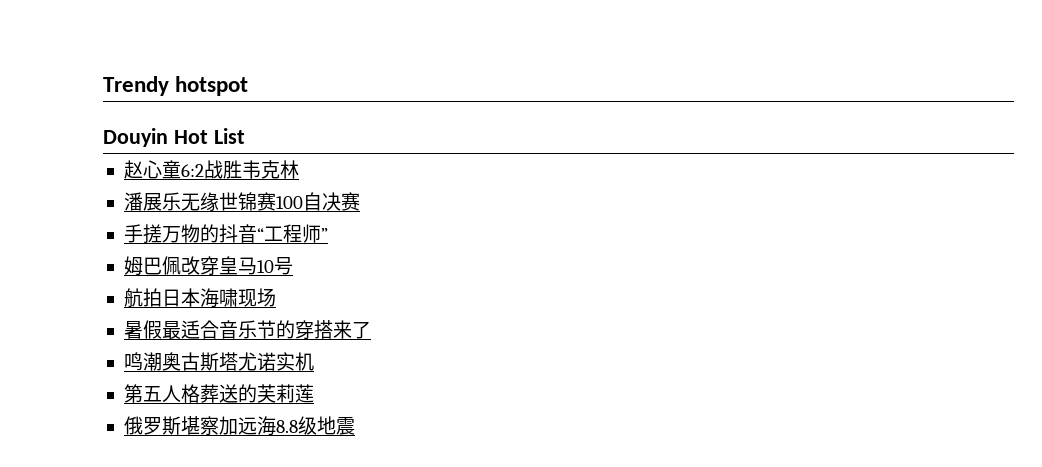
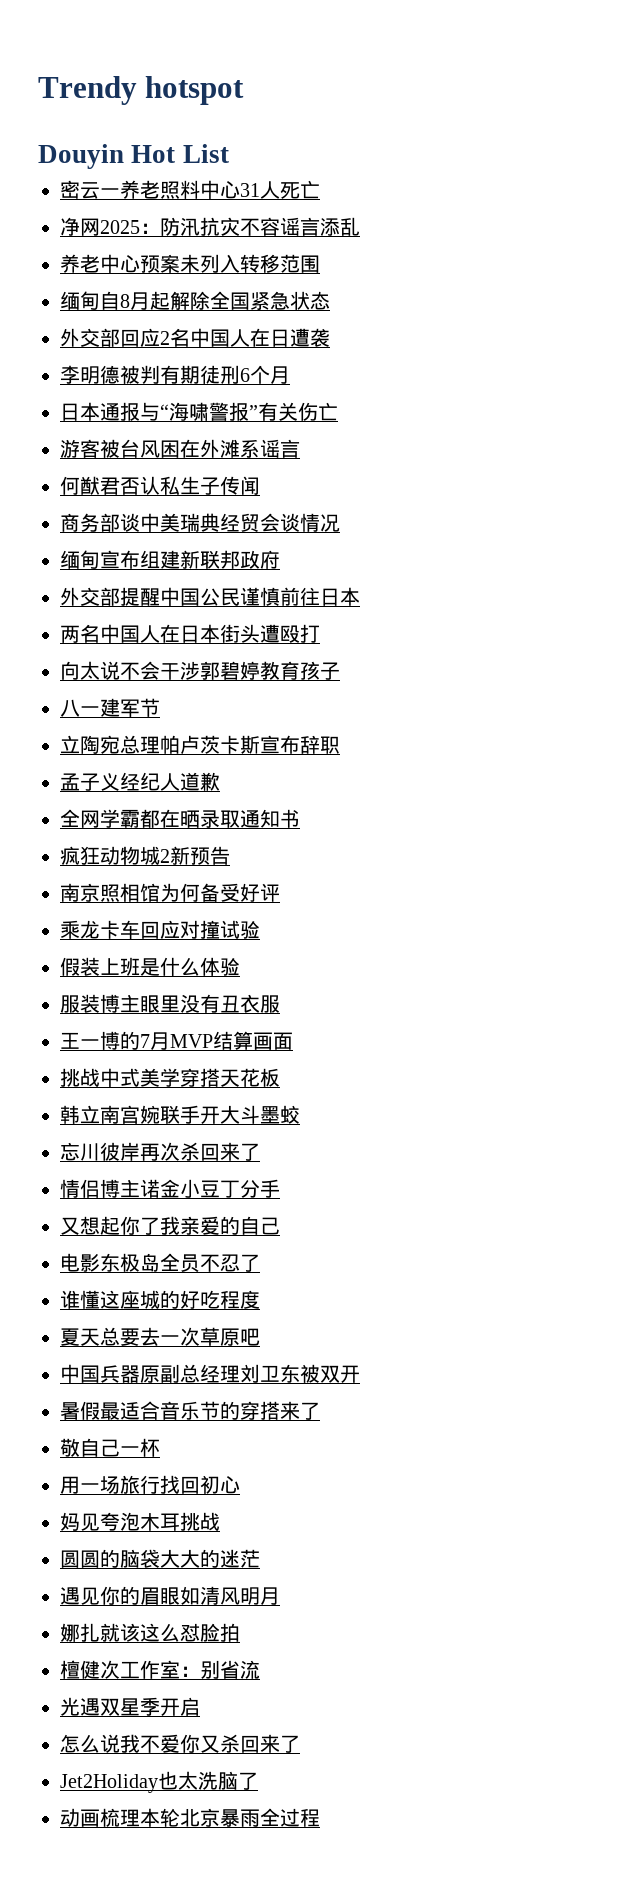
[123,160,299,179] [123,192,360,211] [123,224,328,244] [123,256,293,276] [123,288,276,308] 赵心童6:2战胜韦克林 // 潘展乐无缘世锦赛100自决赛 // 手搓万物的抖音“工程师” // 姆巴佩改穿皇马10号 // 航拍日本海啸现场 -> [60,180,320,199] [60,217,360,236] [60,254,320,273] [60,291,330,310] [60,328,330,347] [60,365,290,384] [60,402,338,421] [60,439,300,458] [60,476,260,495] [60,513,340,532] [60,550,280,569] [60,587,360,606] [60,624,320,643] [60,661,340,680] [60,698,160,717] [60,735,340,755] [60,772,220,791] [60,809,300,828] [60,846,230,865] [60,883,280,902] [60,920,260,940] [60,957,240,976] [60,994,280,1013] [60,1031,293,1050] [60,1068,280,1087] [60,1105,300,1124] [60,1142,260,1161] [60,1179,280,1198] [60,1216,280,1235] [60,1253,260,1273] [60,1290,260,1309] [60,1327,260,1346] [60,1364,360,1383] 密云一养老照料中心31人死亡 // 净网2025：防汛抗灾不容谣言添乱 // 养老中心预案未列入转移范围 // 缅甸自8月起解除全国紧急状态 // 外交部回应2名中国人在日遭袭 // 李明德被判有期徒刑6个月 // 日本通报与“海啸警报”有关伤亡 // 游客被台风困在外滩系谣言 // 何猷君否认私生子传闻 // 商务部谈中美瑞典经贸会谈情况 // 缅甸宣布组建新联邦政府 // 外交部提醒中国公民谨慎前往日本 // 两名中国人在日本街头遭殴打 // 向太说不会干涉郭碧婷教育孩子 // 八一建军节 // 立陶宛总理帕卢茨卡斯宣布辞职 // 孟子义经纪人道歉 // 全网学霸都在晒录取通知书 // 疯狂动物城2新预告 // 南京照相馆为何备受好评 // 乘龙卡车回应对撞试验 // 假装上班是什么体验 // 服装博主眼里没有丑衣服 // 王一博的7月MVP结算画面 // 挑战中式美学穿搭天花板 // 韩立南宫婉联手开大斗墨蛟 // 忘川彼岸再次杀回来了 // 情侣博主诺金小豆丁分手 // 又想起你了我亲爱的自己 // 电影东极岛全员不忍了 // 谁懂这座城的好吃程度 // 夏天总要去一次草原吧 // 中国兵器原副总经理刘卫东被双开
[123,352,314,371] [123,384,314,403] [123,416,355,436] 鸣潮奥古斯塔尤诺实机 // 第五人格葬送的芙莉莲 // 俄罗斯堪察加远海8.8级地震 -> [60,1438,160,1457] [60,1475,240,1494] [60,1512,220,1531] [60,1549,260,1568] [60,1586,280,1605] [60,1623,240,1642] [60,1660,260,1679] [60,1697,200,1716] [60,1734,300,1753] [60,1771,258,1793] [60,1808,320,1827] 敬自己一杯 // 用一场旅行找回初心 // 妈见夸泡木耳挑战 // 圆圆的脑袋大大的迷茫 // 遇见你的眉眼如清风明月 // 娜扎就该这么怼脸拍 // 檀健次工作室：别省流 // 光遇双星季开启 // 怎么说我不爱你又杀回来了 // Jet2Holiday也太洗脑了 // 动画梳理本轮北京暴雨全过程

